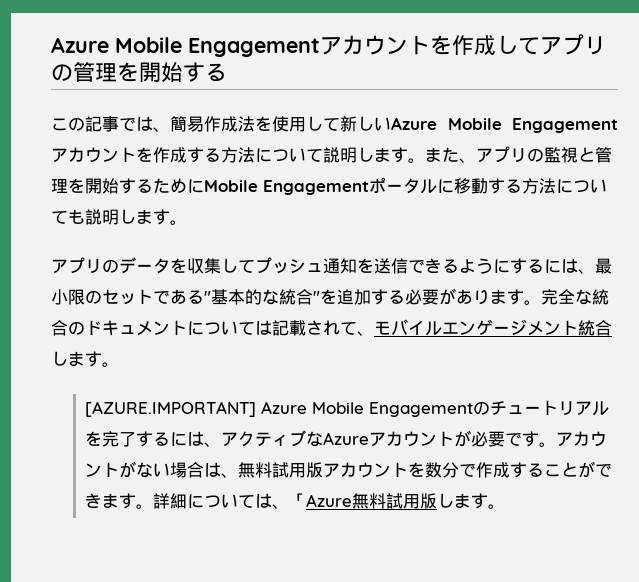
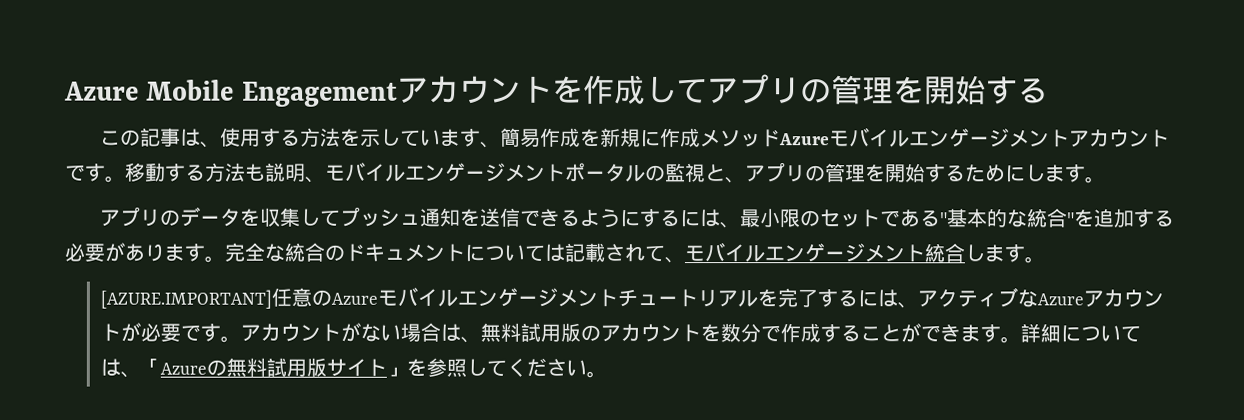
[119,116,618,133] [51,147,459,163] では、簡易作成法を使用して新しいAzure Mobile Engagementアカウントを作成する方法について説明します。また -> [179,127,1170,148] [65,161,726,183] は、使用する方法を示しています、簡易作成を新規に作成メソッドAzureモバイルエンゲージメントアカウントです。移動する方法も説明、モバイルエンゲージメントポータルの監視と
[544,147,595,163] 監視と -> (826, 173) none
[204,177,607,195] [51,209,119,225] Mobile Engagementポータルに移動する方法についても説明 -> (1026, 174) none
[260,401,490,417] Azure Mobile Engagementの -> [271,286,619,307] 任意のAzureモバイルエンゲージメント
(323, 470) none -> [580,324,602,341] の
[351,493,488,509] 無料試用版します -> [206,357,588,377] の無料試用版サイト」を参照してください

